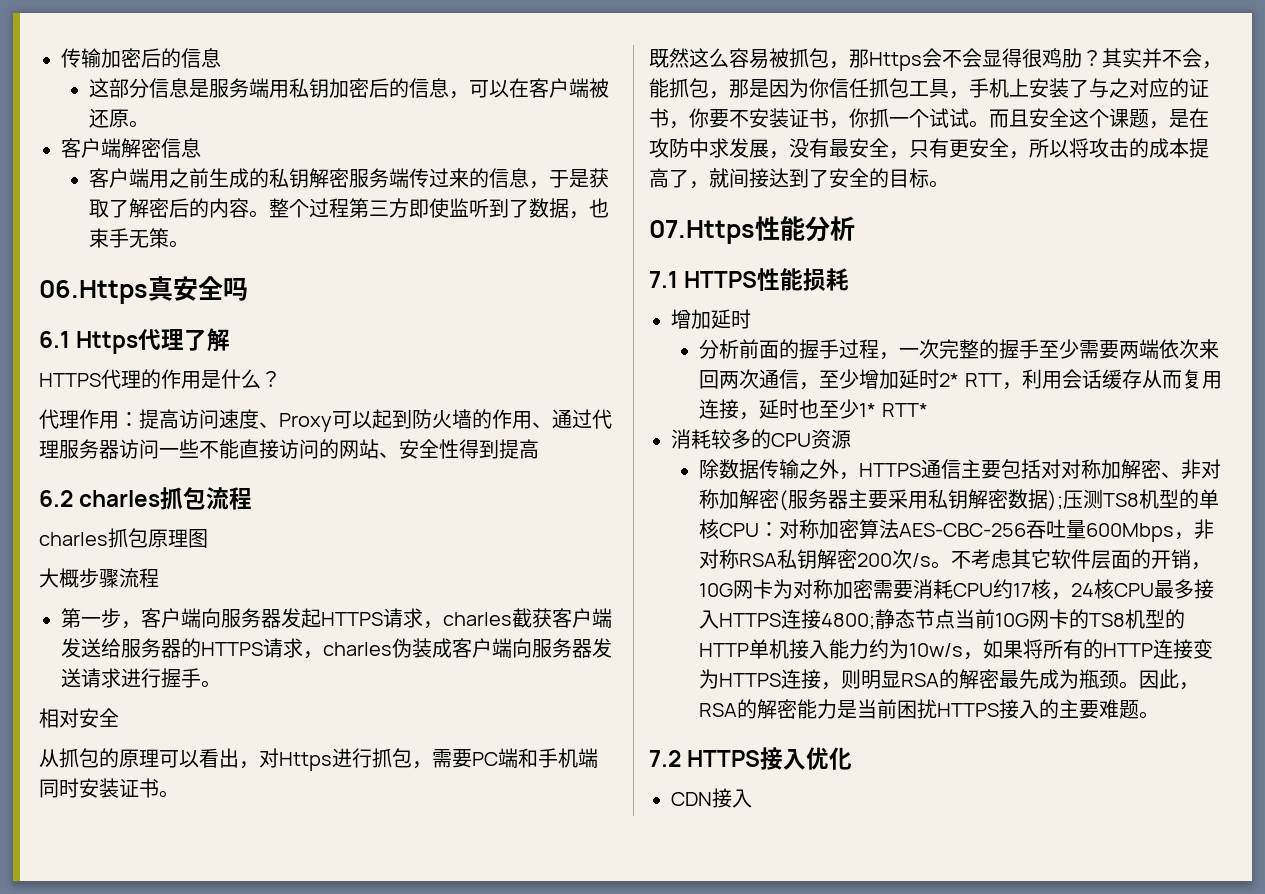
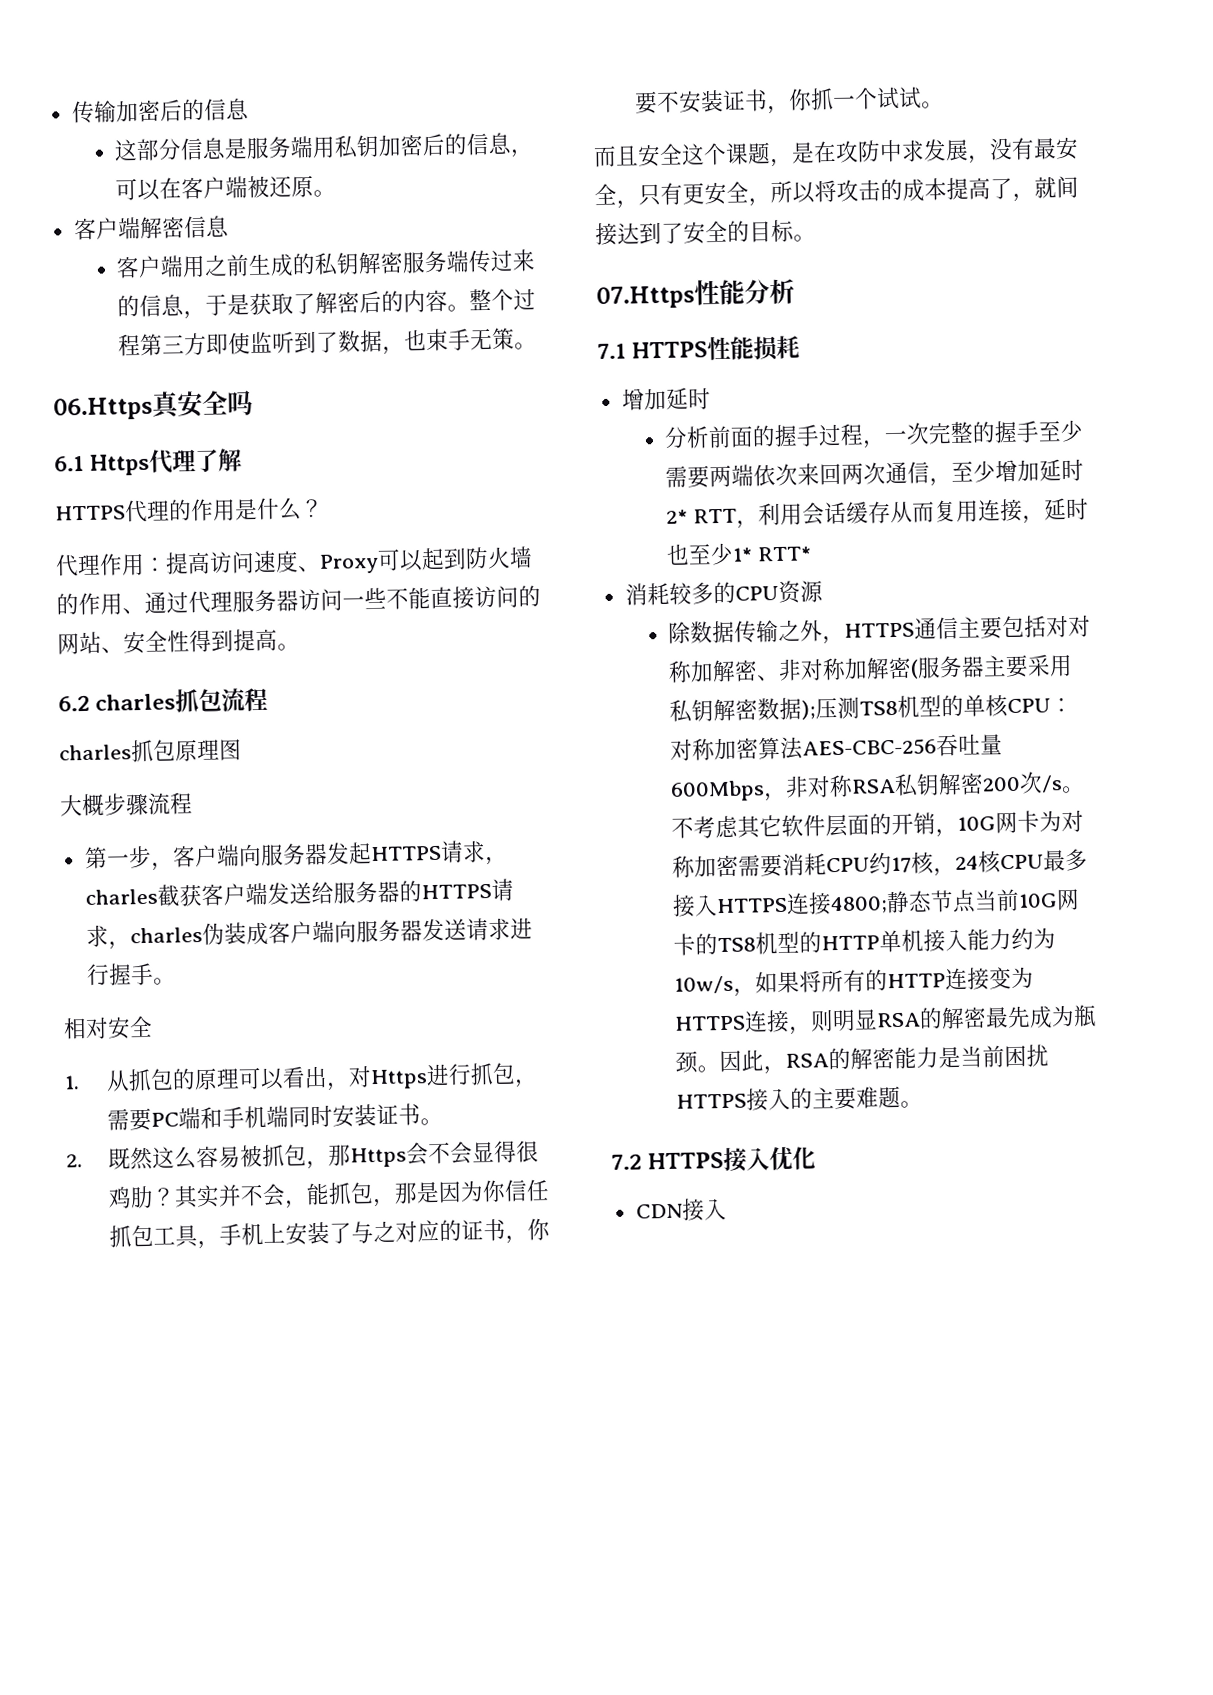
(539, 449) none -> [277,643,300,651] 。
(119, 717) none -> [64,1075,80,1090] 1.
(179, 794) none -> [66,1154,83,1168] 2.
(989, 124) none -> (945, 105) //

